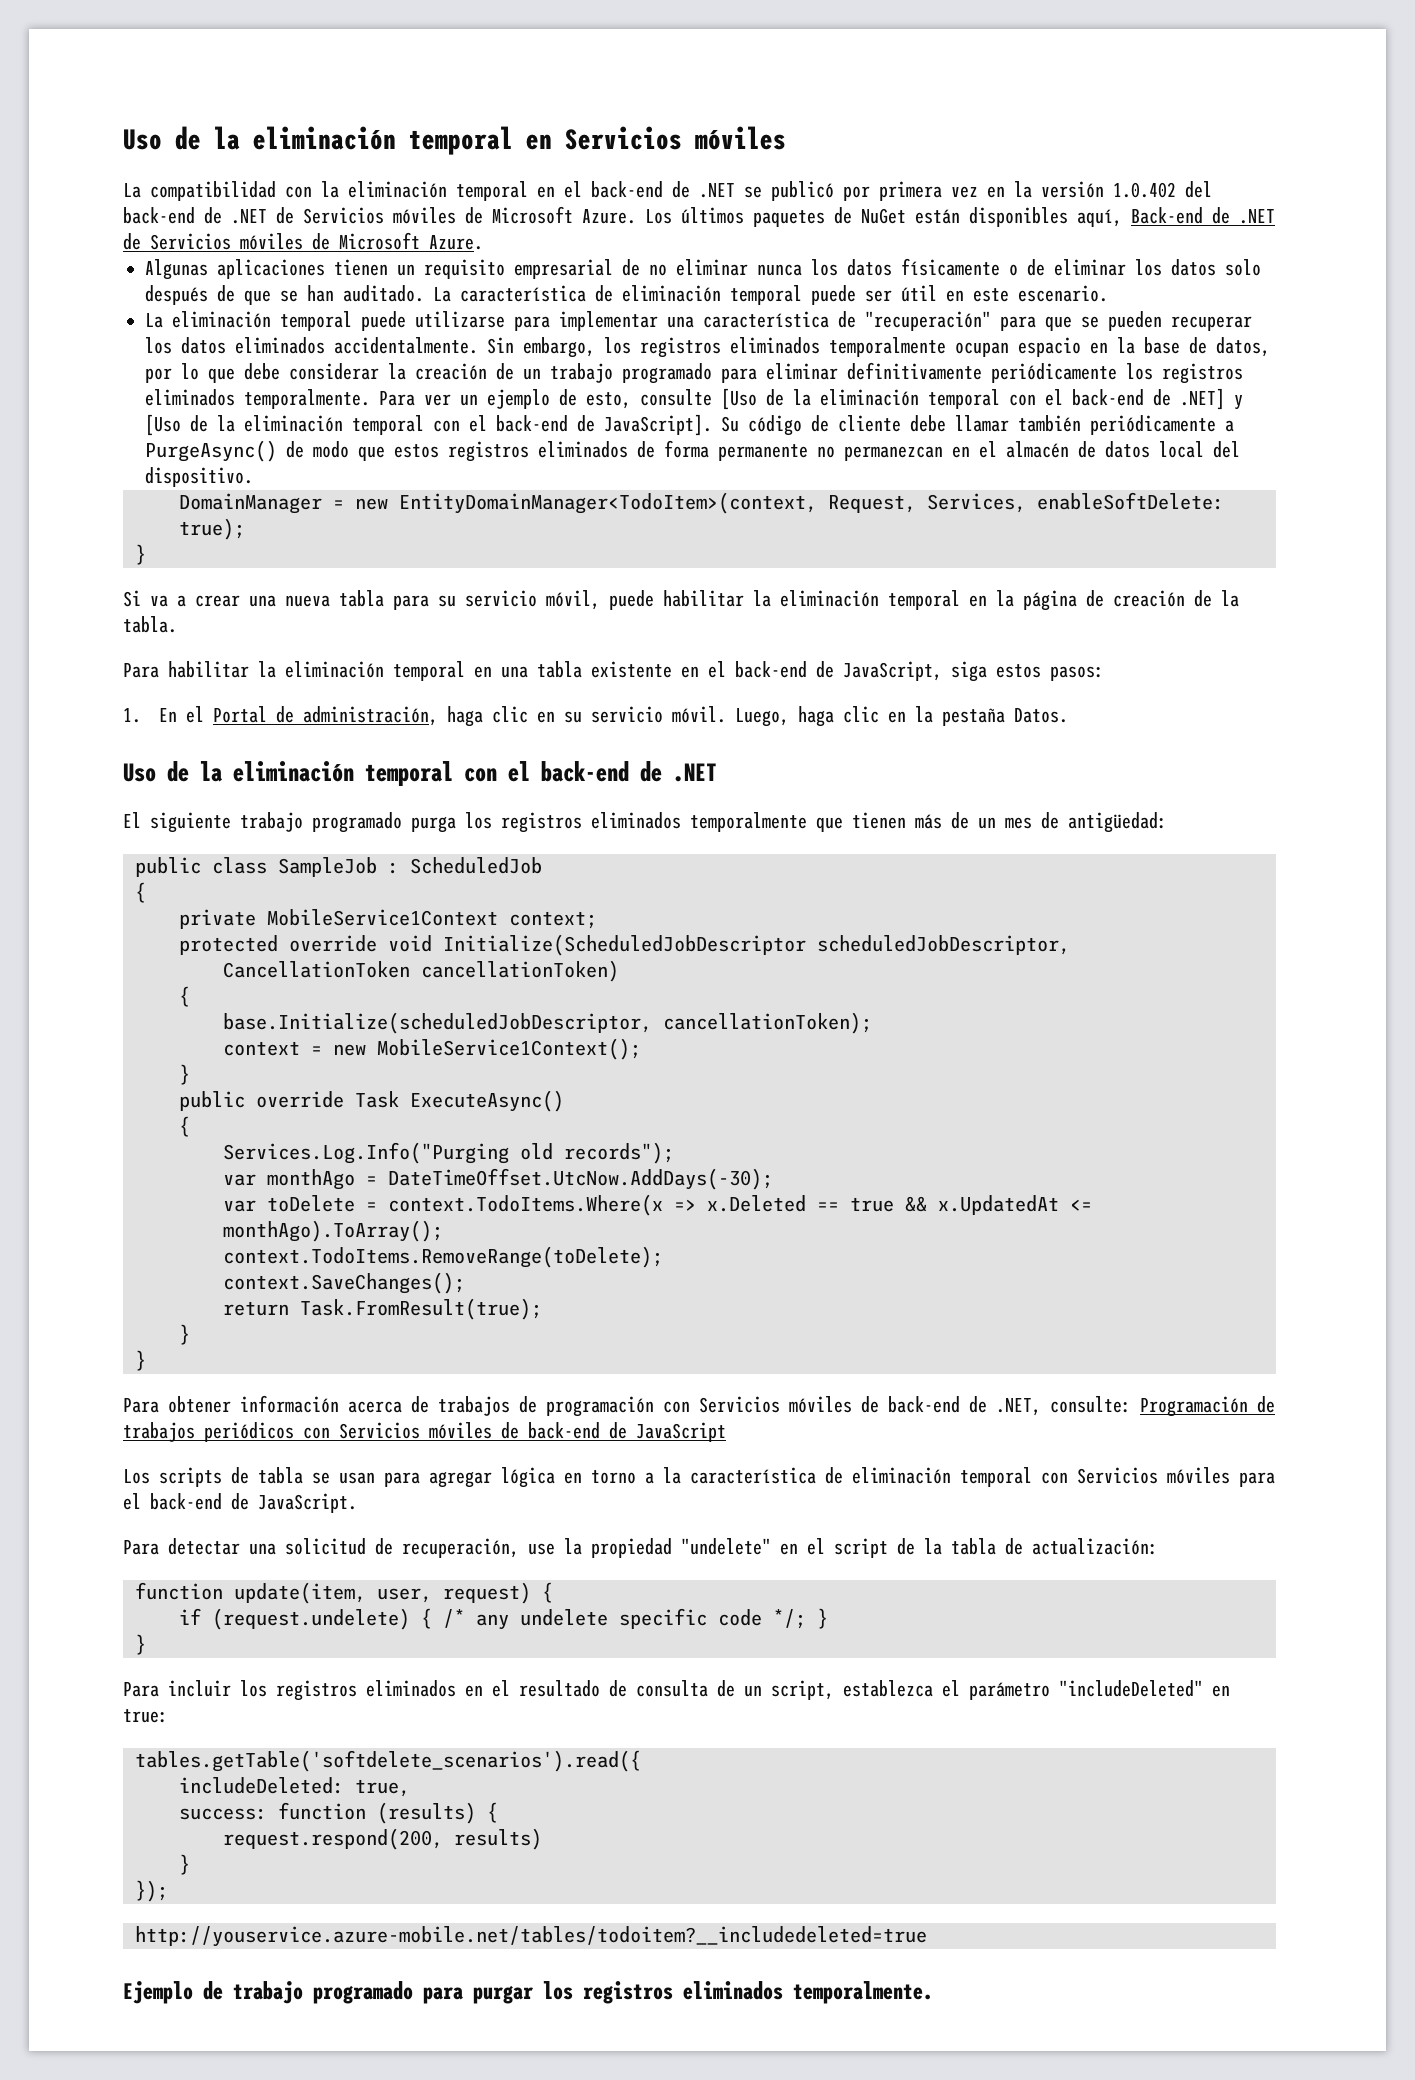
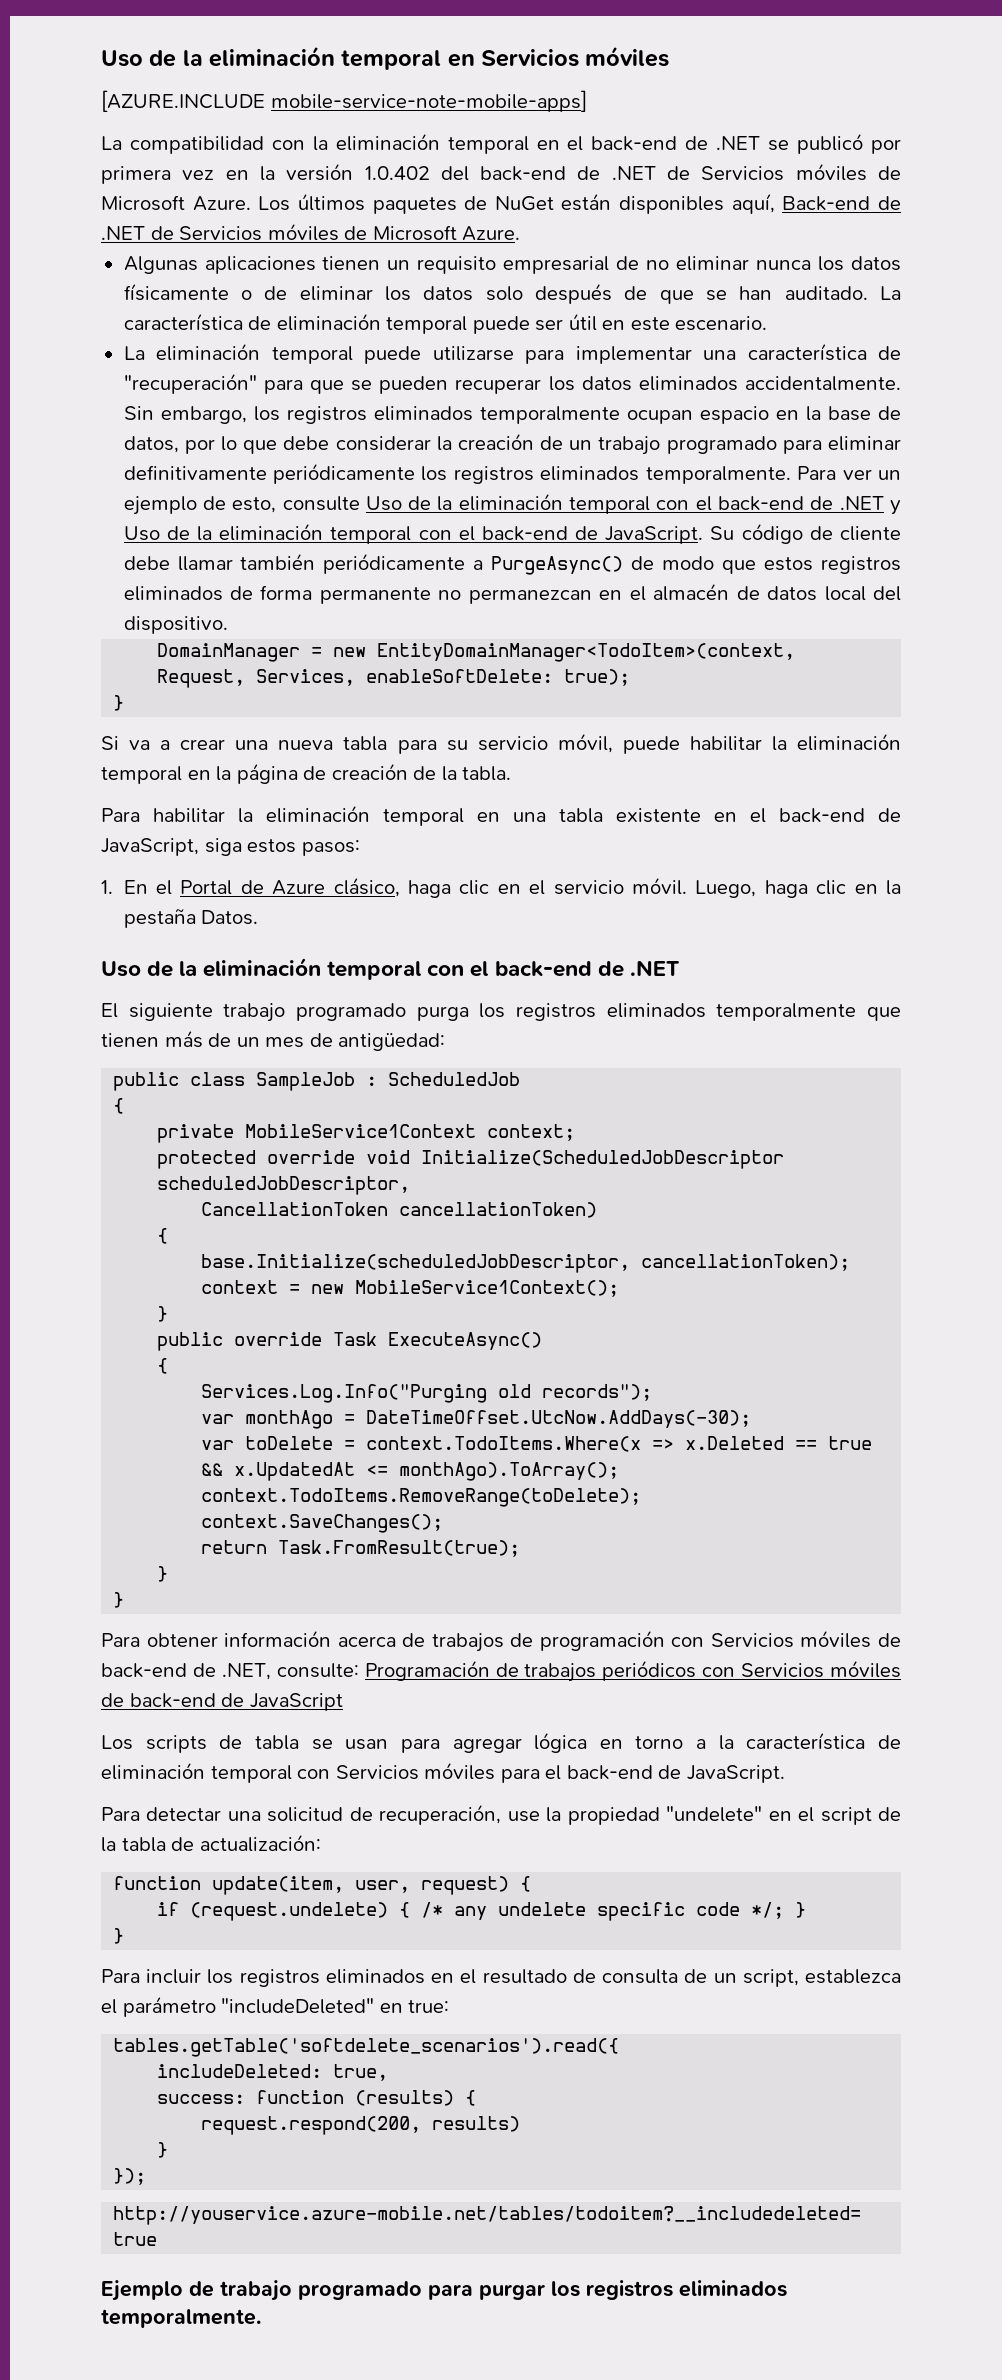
(786, 138) none -> [101,90,587,112] // [AZURE.INCLUDE mobile-service-note-mobile-apps]
[721,388,1243,410] [145,414,712,436] [Uso de la eliminación temporal con el back-end de .NET] y [Uso de la eliminación temporal con el back-end de JavaScript]. -> [365,493,902,515] [123,523,704,544] Uso de la eliminación temporal con el back-end de .NET y Uso de la eliminación temporal con el back-end de JavaScript.
[302,706,582,727] administración, haga clic en su -> [272,877,546,898] Azure clásico, haga clic en el

